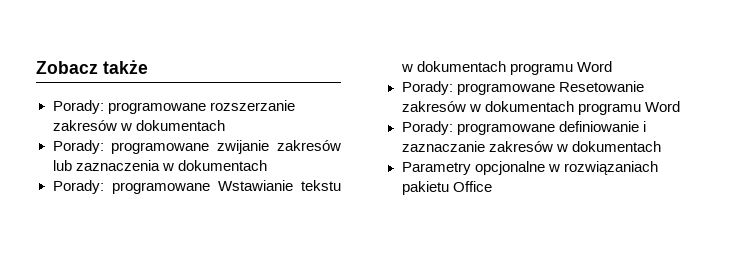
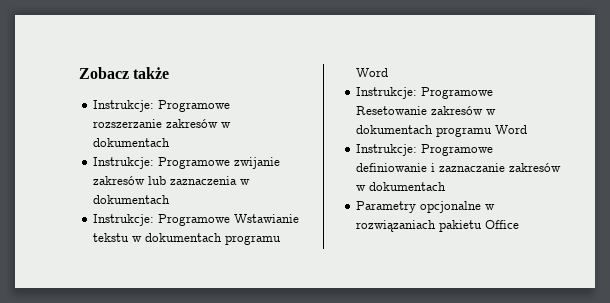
[52,100,206,114] Porady: programowane -> [93,100,231,112] Instrukcje: Programowe
[52,140,210,154] Porady: programowane -> [93,157,231,169] Instrukcje: Programowe
[52,180,210,194] Porady: programowane -> [93,214,231,226] Instrukcje: Programowe
[401,81,555,95] Porady: programowane -> [356,87,494,99] Instrukcje: Programowe
[401,121,555,135] Porady: programowane -> [356,144,494,156] Instrukcje: Programowe

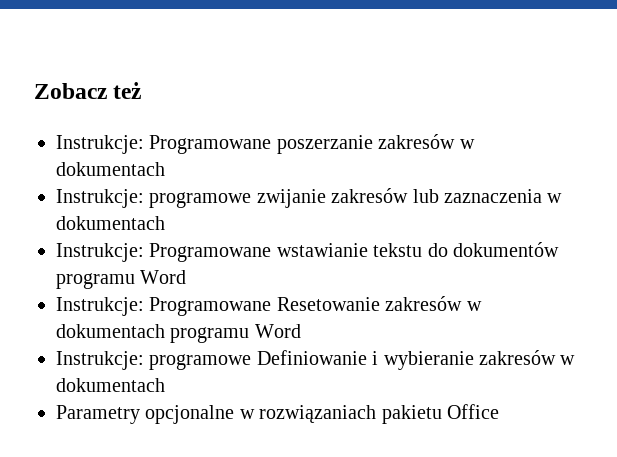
[133,67,170,79] [93,100,231,112] [93,119,163,128] także // Instrukcje: Programowe rozszerzanie -> [113,82,142,99] [56,135,373,154] też // Instrukcje: Programowane poszerzanie
[158,157,231,169] Programowe -> [149,192,252,208] programowe
[158,214,300,226] [93,233,282,245] [356,68,389,77] [356,87,494,99] Programowe Wstawianie tekstu w dokumentach programu Word // Instrukcje: Programowe -> [149,242,559,262] [56,270,187,289] [56,297,272,316] Programowane wstawianie tekstu do dokumentów programu Word // Instrukcje: Programowane
[421,144,494,156] [356,163,506,172] Programowe definiowanie i zaznaczanie -> [149,350,474,370] programowe Definiowanie i wybieranie

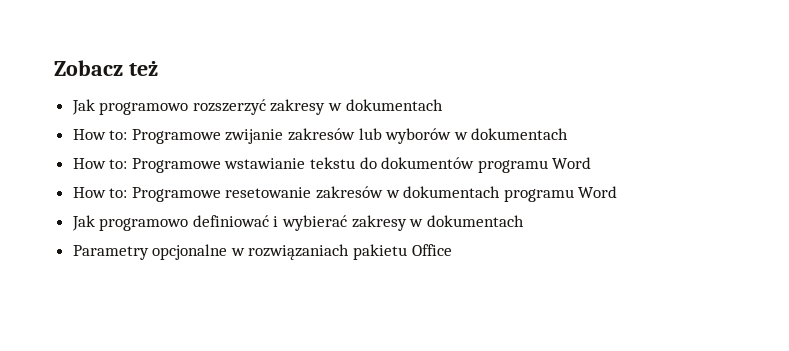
[56,134,475,154] [56,162,165,176] [56,189,252,208] Instrukcje: Programowane poszerzanie zakresów w dokumentach // Instrukcje: programowe -> [71,99,443,115] [72,129,221,144] Jak programowo rozszerzyć zakresy w dokumentach // How to: Programowe
[443,189,563,203] [56,216,165,230] [56,243,272,262] zaznaczenia w dokumentach // Instrukcje: Programowane -> [385,128,569,144] [72,158,221,173] wyborów w dokumentach // How to: Programowe
[56,297,380,316] Instrukcje: Programowane Resetowanie -> [72,187,312,202] How to: Programowe resetowanie
[56,350,556,370] Instrukcje: programowe Definiowanie i wybieranie zakresów -> [71,215,407,231] Jak programowo definiować i wybierać zakresy

